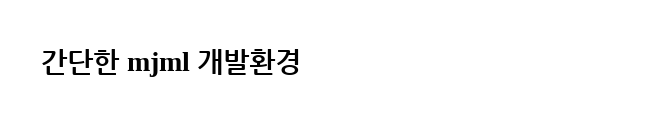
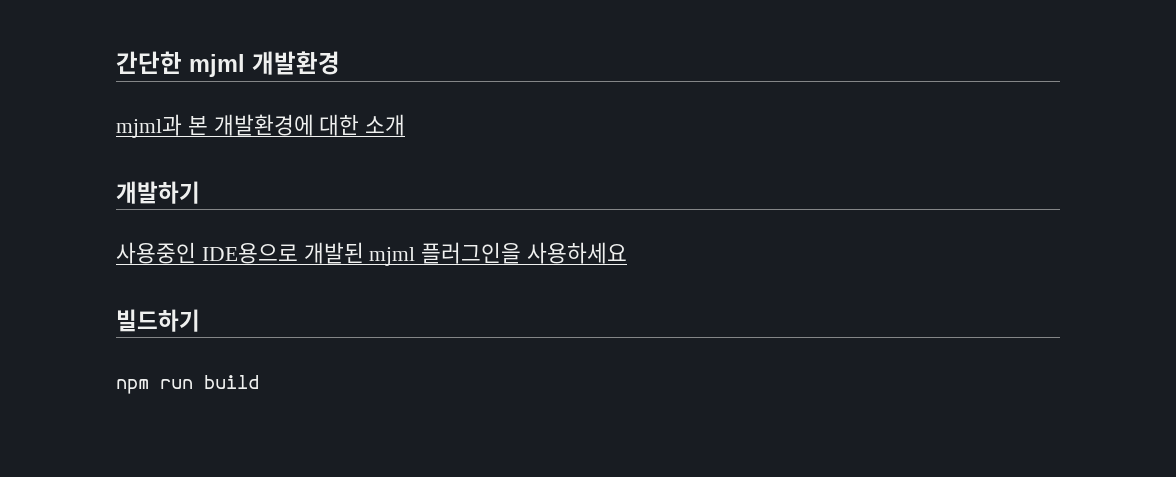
(302, 62) none -> [116,114,406,138] [116,181,200,204] [116,242,628,266] [116,309,200,332] [116,375,259,394] // mjml과 본 개발환경에 대한 소개 // 개발하기 // 사용중인 IDE용으로 개발된 mjml 플러그인을 사용하세요 // 빌드하기 // npm run build

